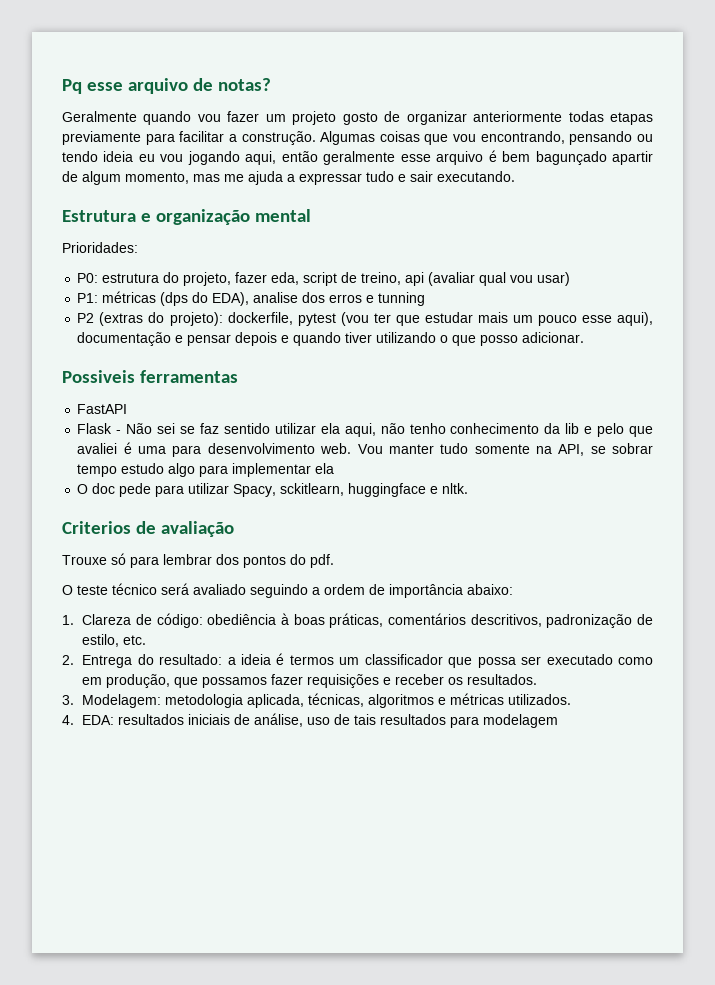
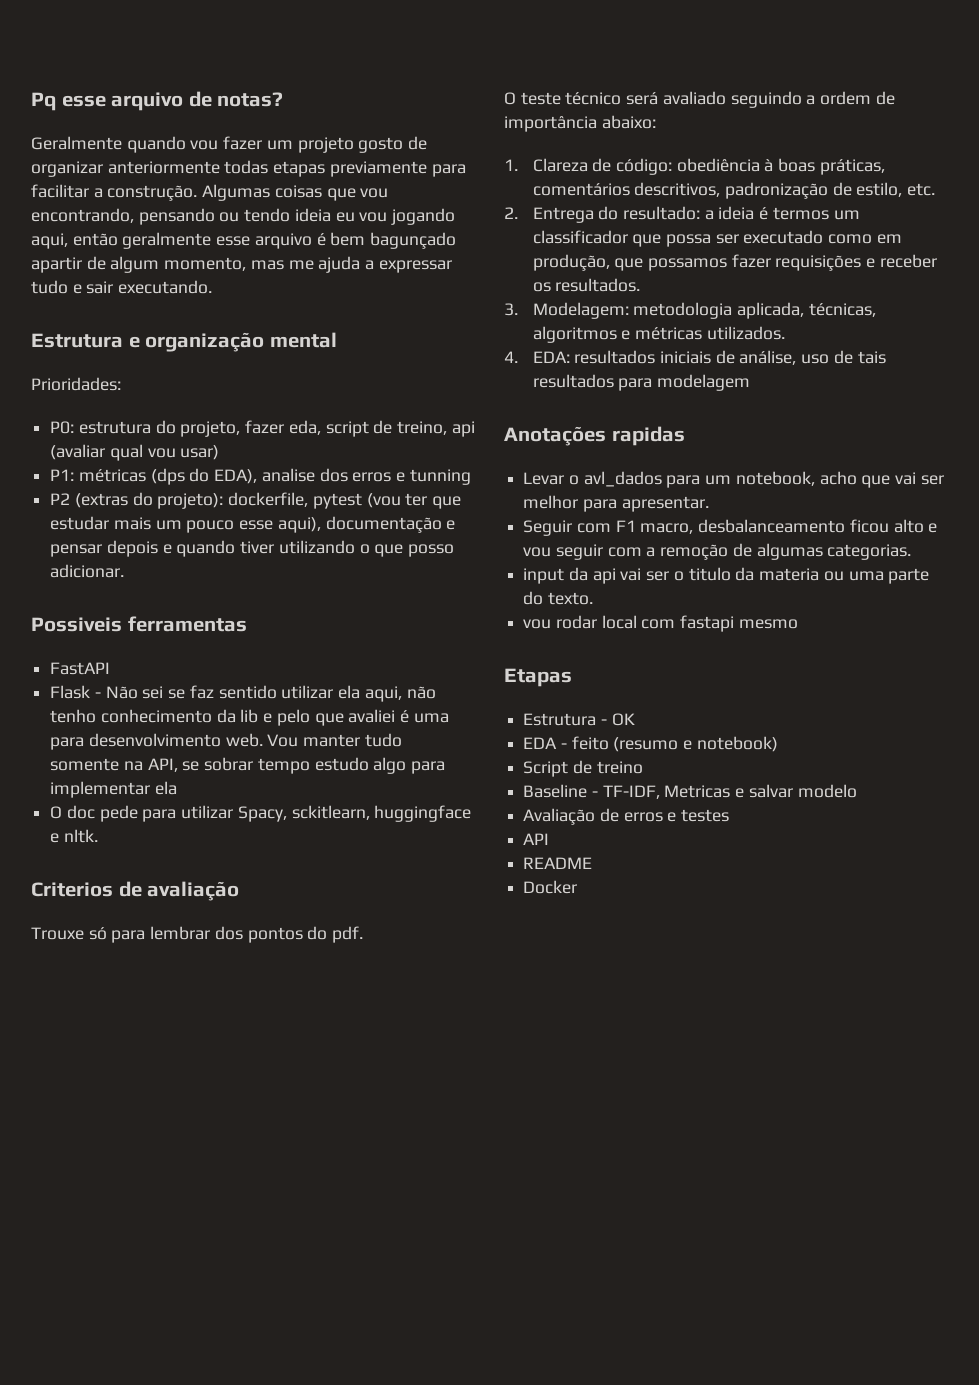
(559, 721) none -> [504,426,685,446] [523,471,944,488] [523,495,709,512] [523,519,938,536] [523,543,912,560] [523,567,930,584] [523,591,593,605] [523,615,798,632] [504,668,572,687] [523,713,635,726] [523,736,778,752] [523,760,643,777] [523,784,857,799] [523,808,730,825] [523,833,550,845] [523,857,593,869] [523,880,578,894] // Anotações rapidas // Levar o avl_dados para um notebook, acho que vai ser melhor para apresentar. // Seguir com F1 macro, desbalanceamento ficou alto e vou seguir com a remoção de algumas categorias. // input da api vai ser o titulo da materia ou uma parte do texto. // vou rodar local com fastapi mesmo // Etapas // Estrutura - OK // EDA - feito (resumo e notebook) // Script de treino // Baseline - TF-IDF, Metricas e salvar modelo // Avaliação de erros e testes // API // README // Docker

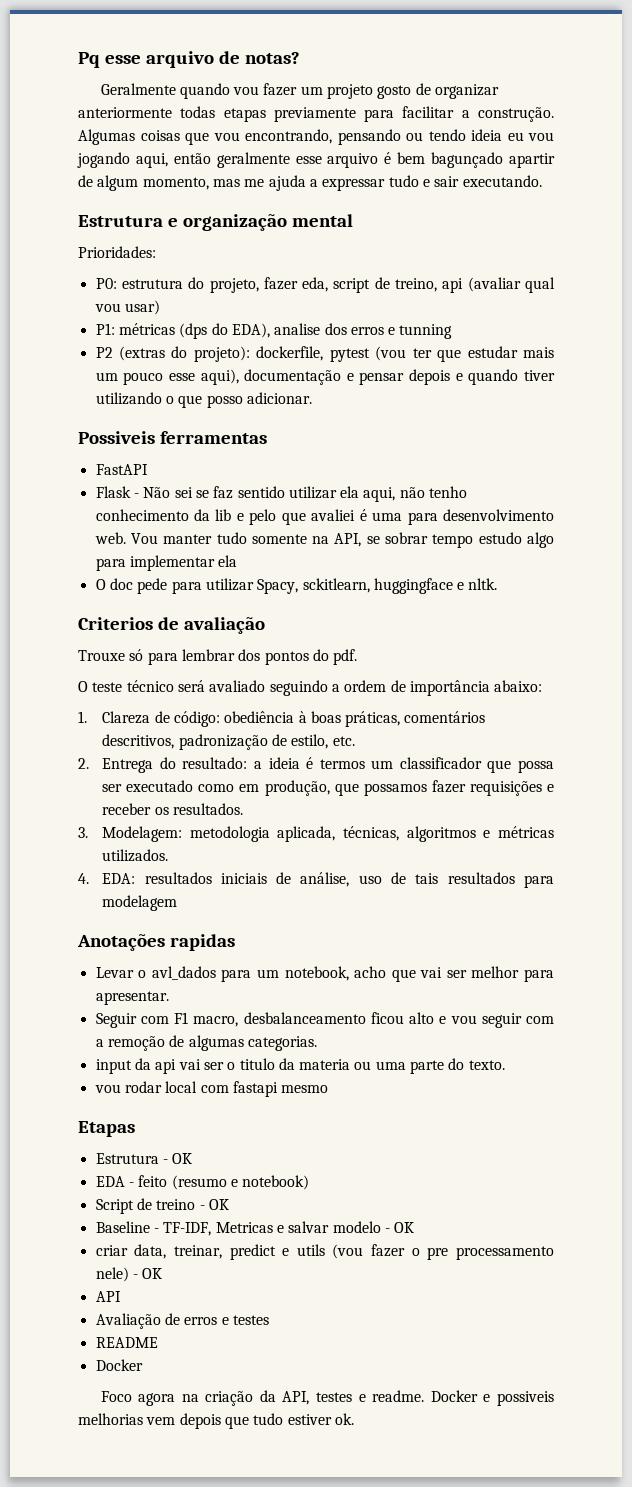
(643, 767) none -> [199,1199,229,1210] - OK
(857, 791) none -> [384,1222,415,1233] [95,1244,554,1260] [95,1267,163,1282] [95,1291,121,1302] - OK // criar data, treinar, predict e utils (vou fazer o pre processamento nele) - OK // API
[523,833,550,845] // API -> (269, 1320) none
(578, 887) none -> [100,1390,554,1406] [78,1413,354,1429] // Foco agora na criação da API, testes e readme. Docker e possiveis melhorias vem depois que tudo estiver ok.

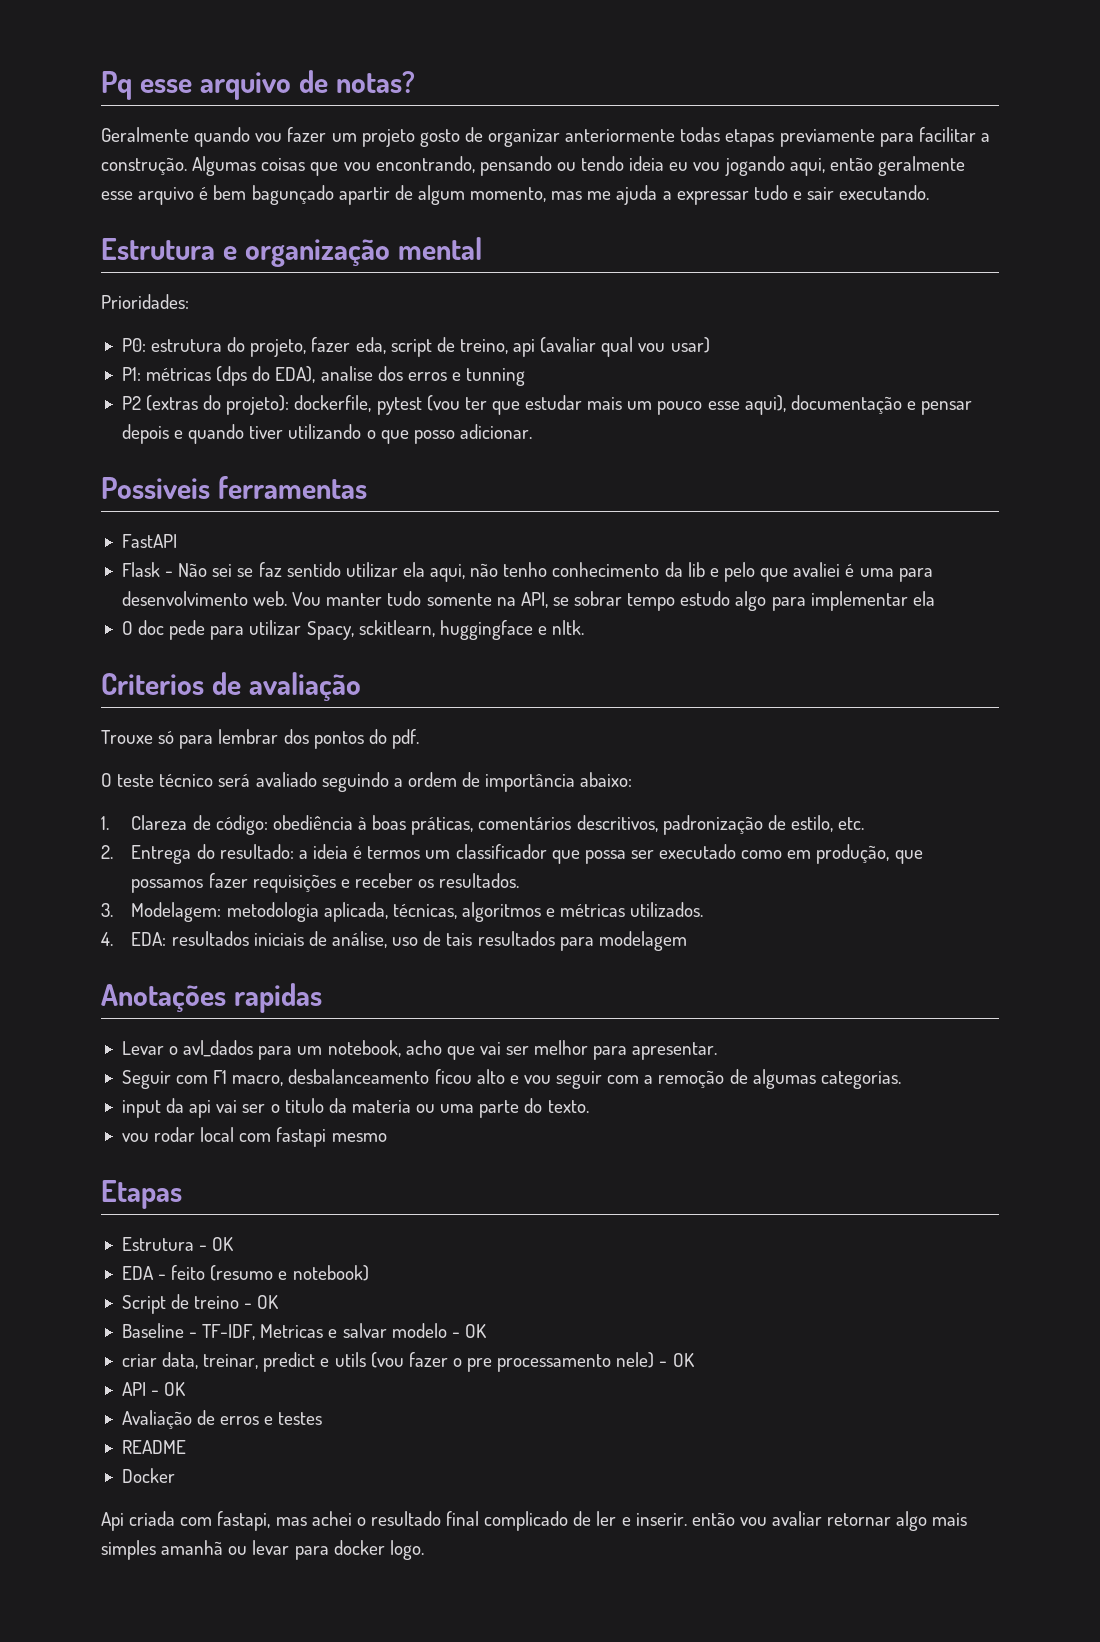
(121, 1296) none -> [151,1382,187,1396] - OK
[100,1390,554,1406] [78,1413,354,1429] Foco agora na criação da API, testes e readme. Docker e possiveis melhorias vem depois que tudo estiver ok. -> [101,1511,968,1531] [101,1540,424,1560] Api criada com fastapi, mas achei o resultado final complicado de ler e inserir. então vou avaliar retornar algo mais simples amanhã ou levar para docker logo.

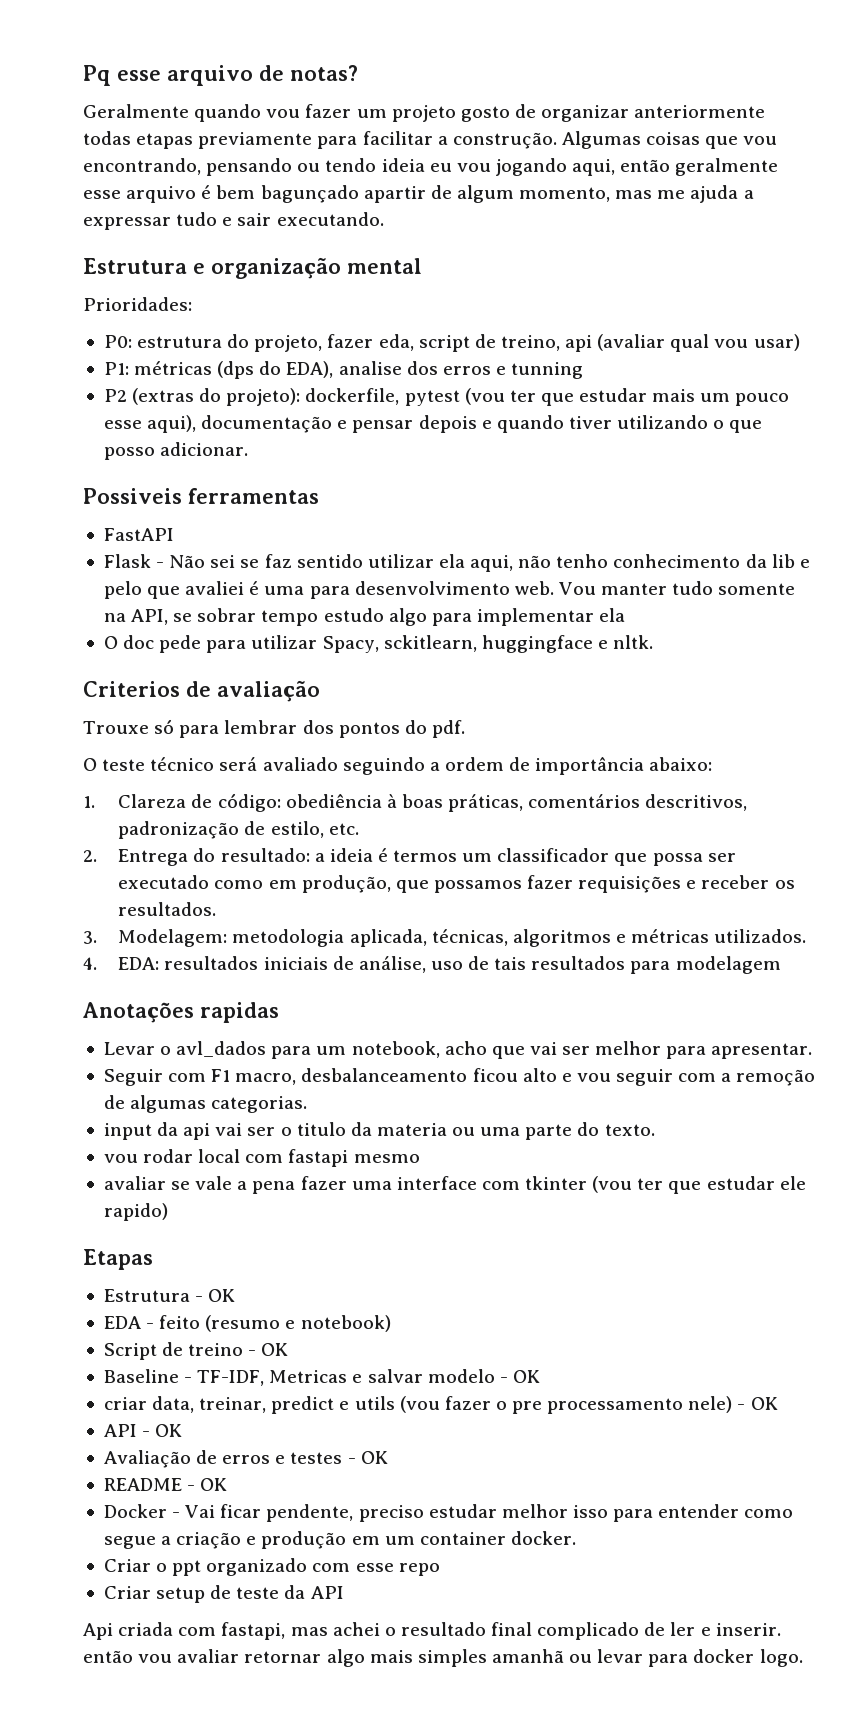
(387, 1137) none -> [103,1176,806,1194] [103,1203,168,1221] // avaliar se vale a pena fazer uma interface com tkinter (vou ter que estudar ele rapido)
(323, 1418) none -> [347,1451,388,1464] - OK
(186, 1447) none -> [187,1478,228,1491] - OK
(175, 1475) none -> [172,1504,794,1522] [103,1531,576,1549] [103,1558,440,1576] [103,1585,344,1603] - Vai ficar pendente, preciso estudar melhor isso para entender como segue a criação e produção em um container docker. // Criar o ppt organizado com esse repo // Criar setup de teste da API

